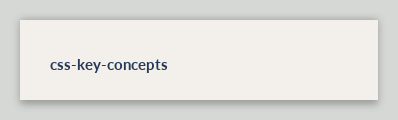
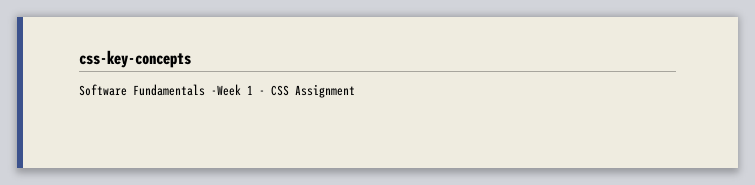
(168, 66) none -> [79,84,355,98] // Software Fundamentals -Week 1 - CSS Assignment

